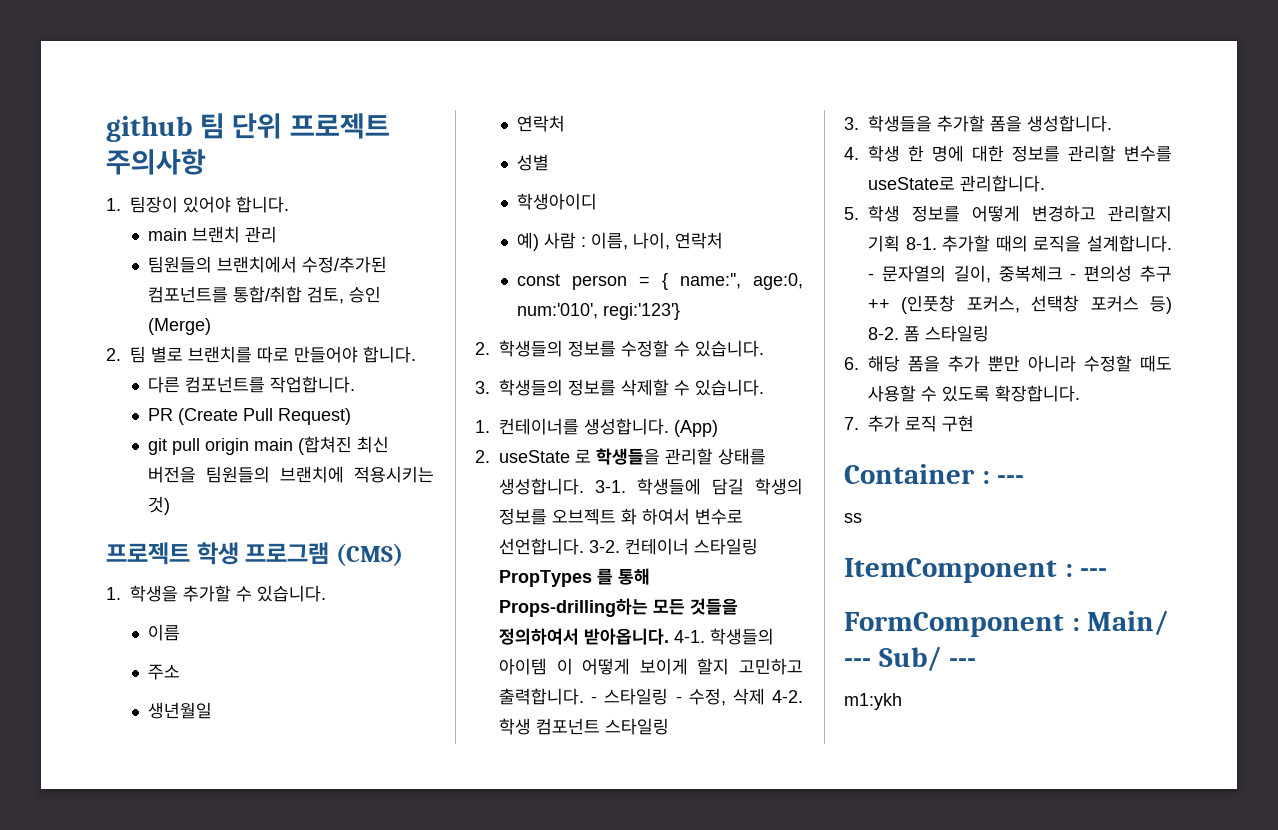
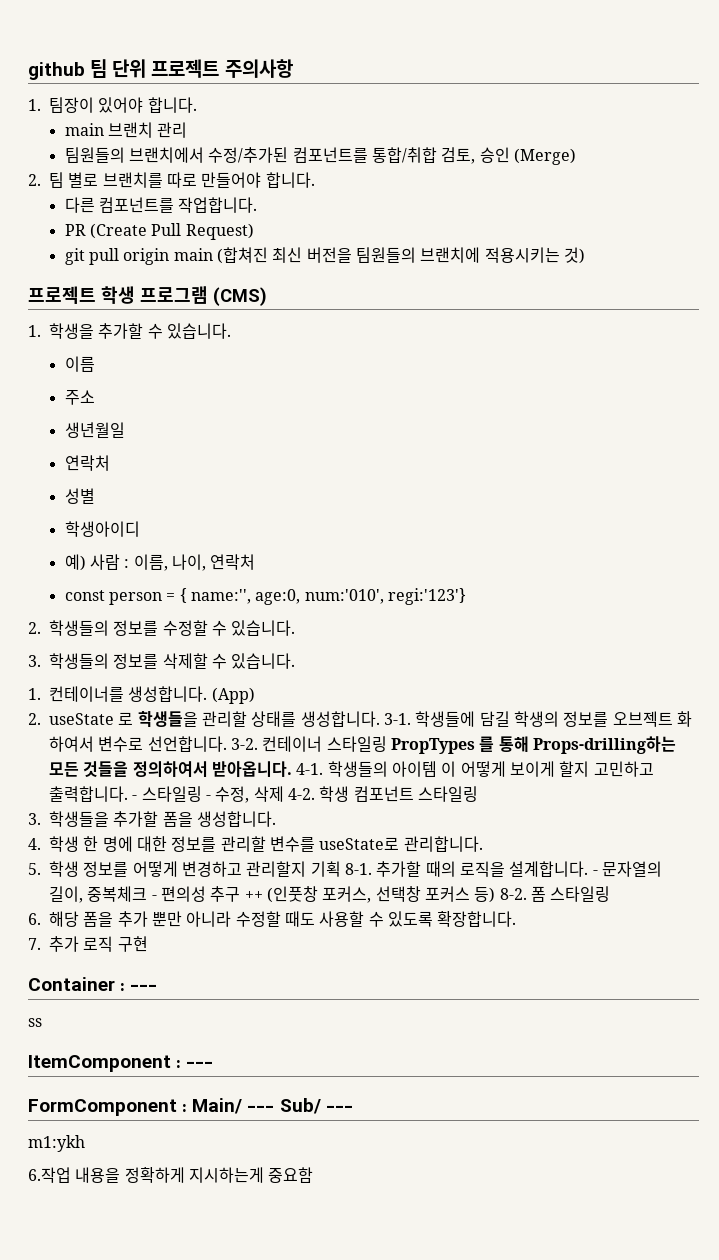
(902, 701) none -> [28,1167,314,1183] // 6.작업 내용을 정확하게 지시하는게 중요함

